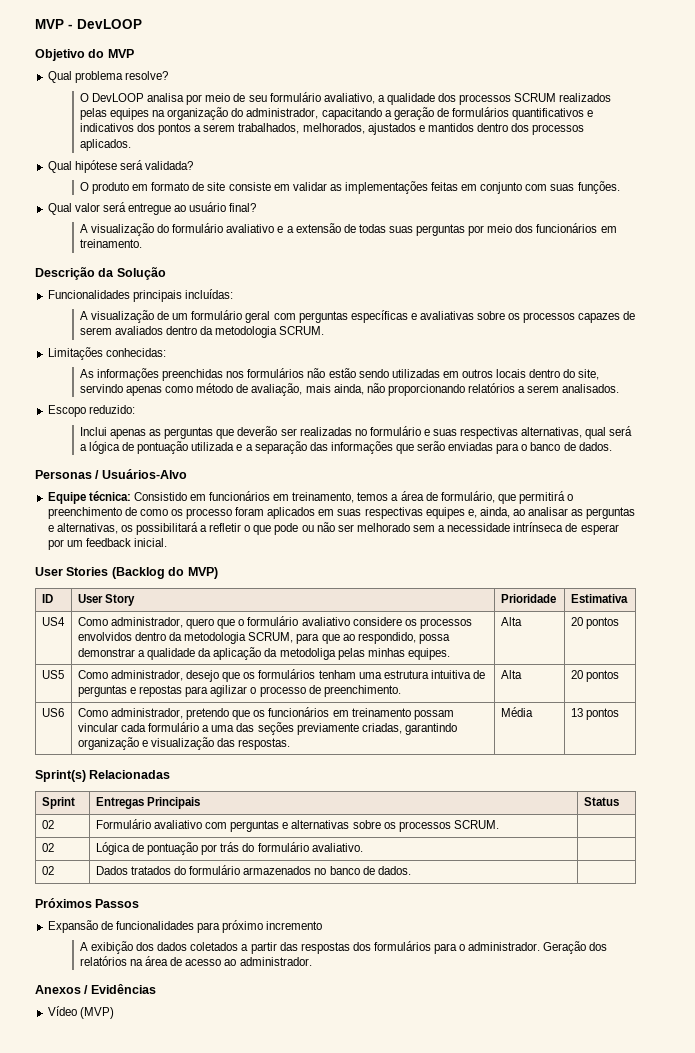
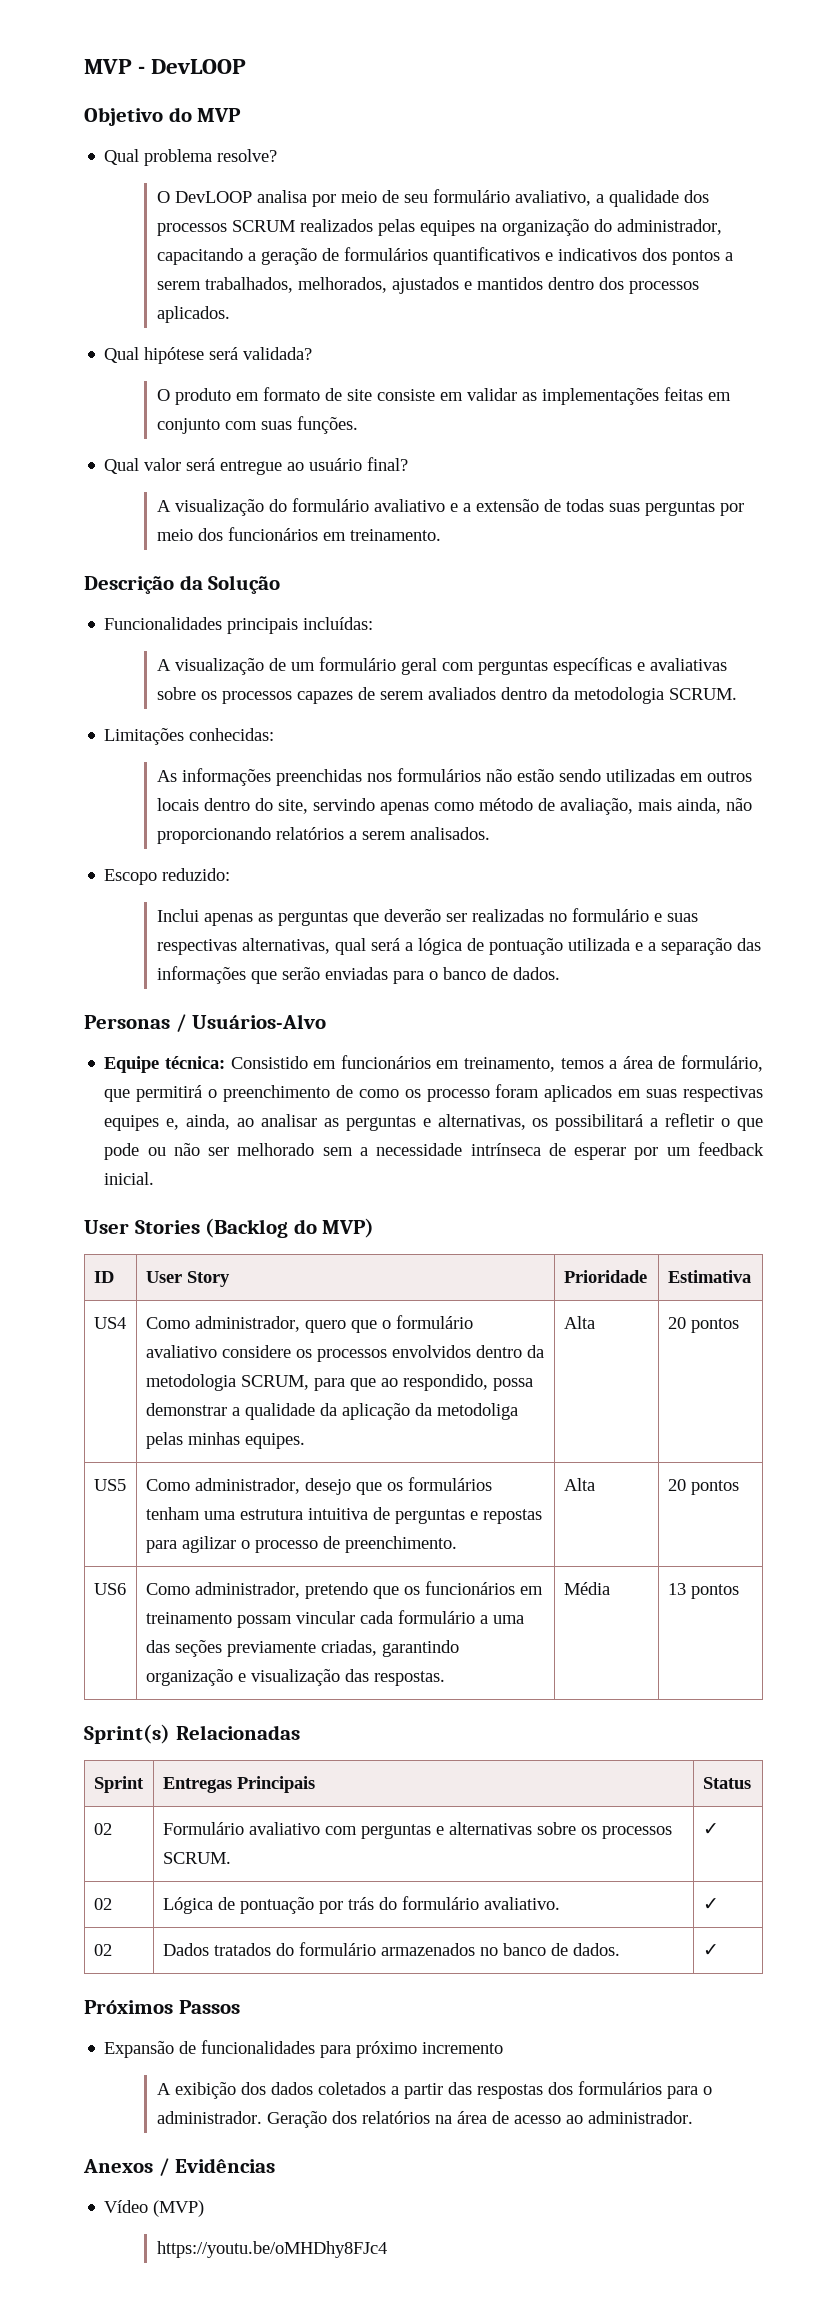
(499, 824) none -> [702,1823,719,1835] ✓
(363, 847) none -> [702,1898,719,1910] ✓
(411, 870) none -> [702,1944,719,1956] ✓
(114, 1013) none -> [156,2241,387,2258] // https://youtu.be/oMHDhy8FJc4

